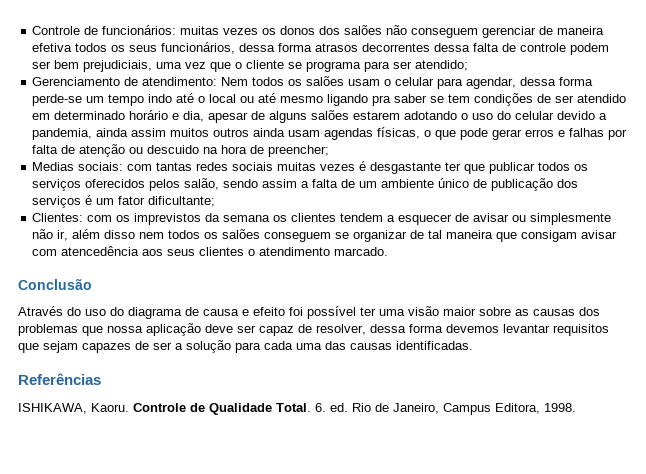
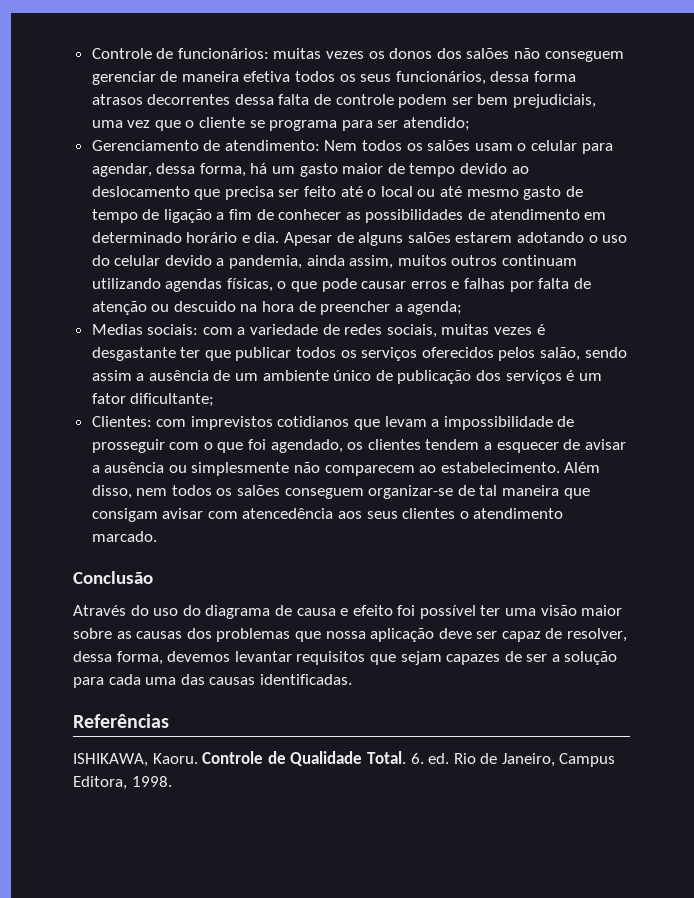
[559,77,594,86] [32,94,173,106] forma perde-se um tempo indo -> [199,163,529,177] [91,186,337,200] forma, há um gasto maior de tempo devido ao deslocamento que precisa ser feito
[327,93,627,106] ligando pra saber se tem condições de ser atendido -> [523,186,583,200] [91,209,580,223] gasto de tempo de ligação a fim de conhecer as possibilidades de atendimento
[183,111,249,123] dia, apesar -> [254,232,333,246] dia. Apesar
[131,128,167,137] assim -> [349,255,394,269] assim,
[253,128,321,137] ainda usam -> [502,255,578,266] [91,278,161,289] continuam utilizando
[492,129,523,140] gerar -> [361,281,407,289] causar
[268,145,330,157] preencher; -> [320,301,463,315] preencher a agenda;
[156,162,274,171] tantas redes sociais -> [237,324,437,338] a variedade de redes sociais,
[312,179,339,188] falta -> [148,370,209,381] ausência
[116,213,271,225] os imprevistos da semana -> [190,416,575,430] [91,439,343,453] imprevistos cotidianos que levam a impossibilidade de prosseguir com o que foi agendado,
(510, 217) none -> [91,462,165,473] a ausência
[57,229,136,241] ir, além disso -> [324,462,601,476] [91,485,132,499] comparecem ao estabelecimento. Além disso,
[335,230,408,242] se organizar -> [368,485,454,499] organizar-se
[409,324,443,333] forma -> [116,651,163,665] forma,

